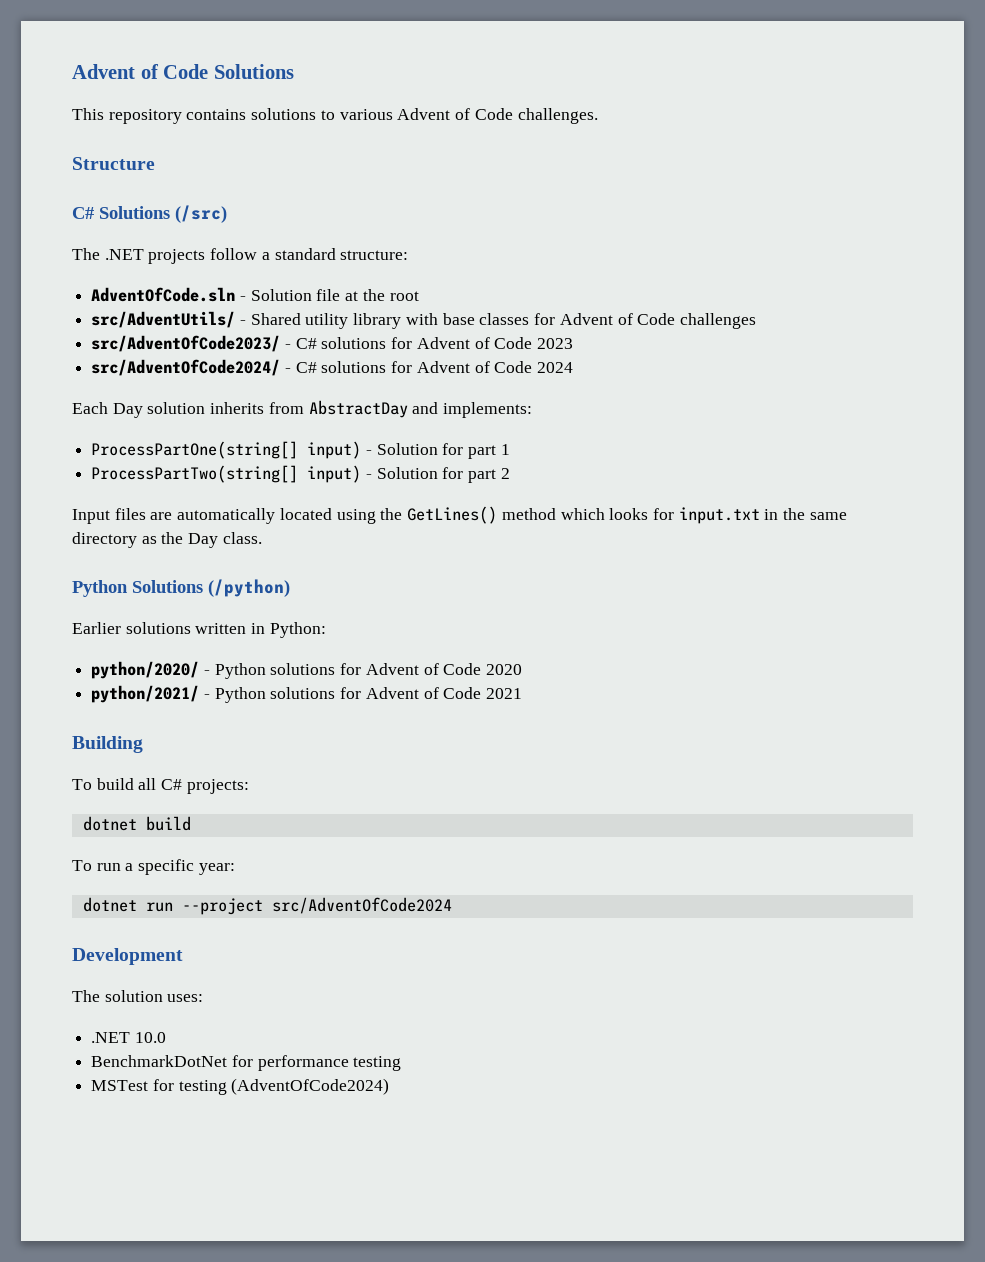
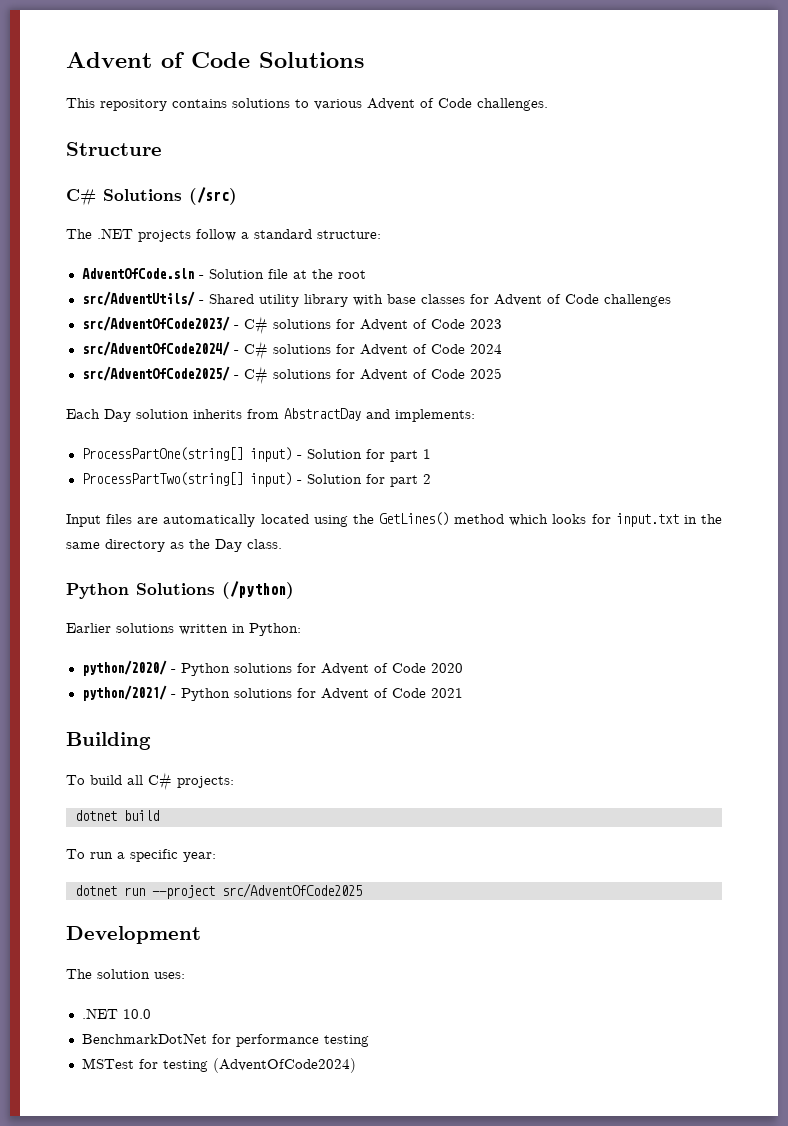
(574, 367) none -> [81,366,502,385] // src/AdventOfCode2025/ - C# solutions for Advent of Code 2025
[271,897,452,914] src/AdventOfCode2024 -> [221,883,362,898] src/AdventOfCode2025

